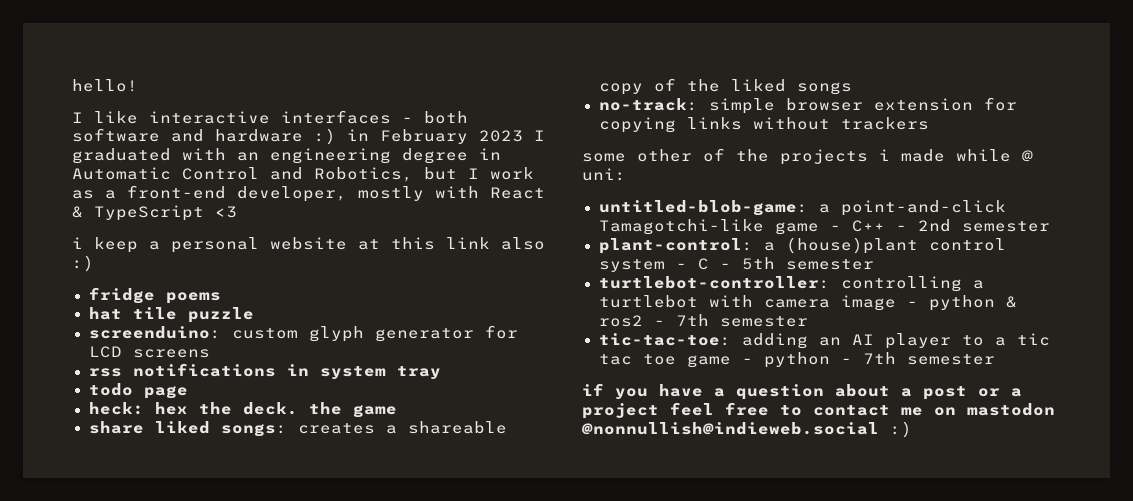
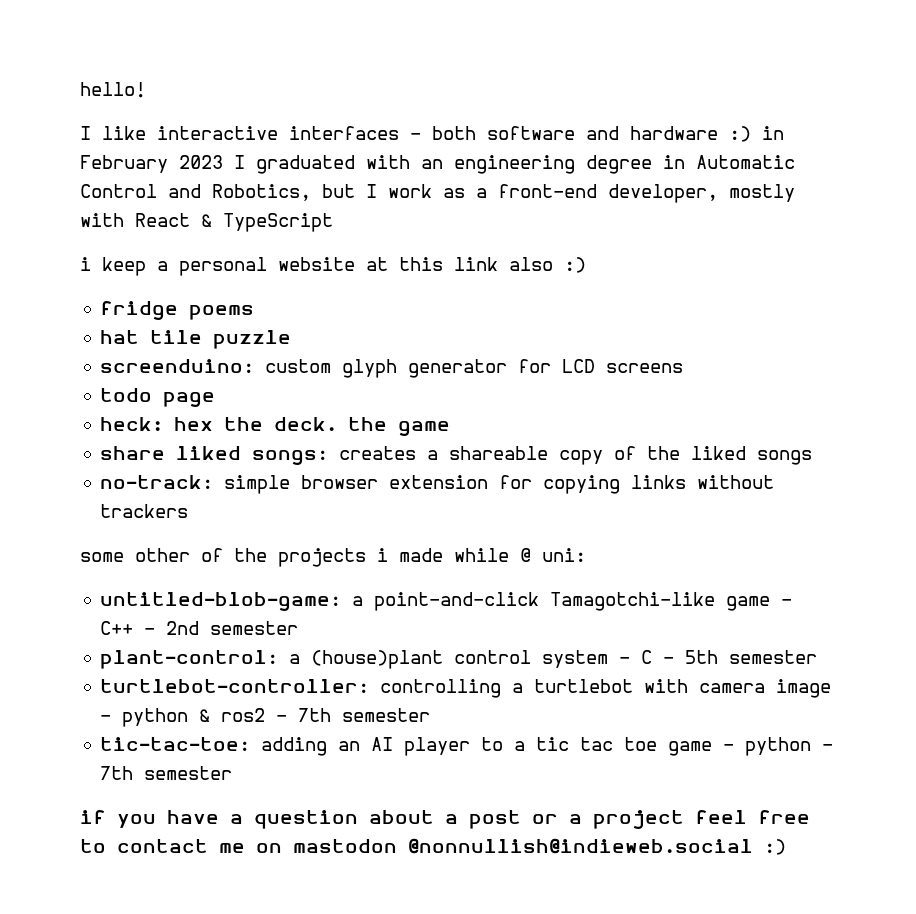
[215,206,237,218] <3 -> (333, 222) none
[88,363,441,380] // rss notifications in system tray -> (684, 368) none

